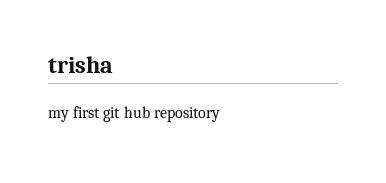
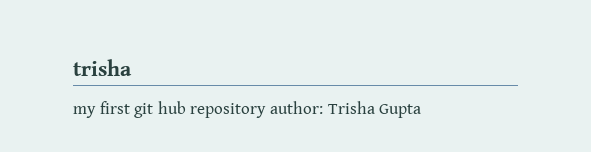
(220, 114) none -> [269,101,422,118] author: Trisha Gupta

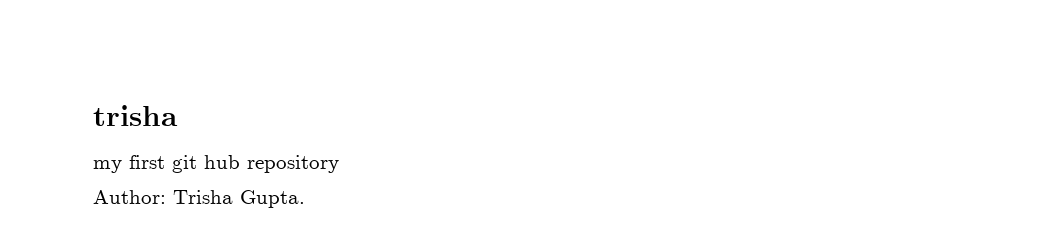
[269,101,422,118] author: Trisha Gupta -> [93,190,305,208] // Author: Trisha Gupta.

